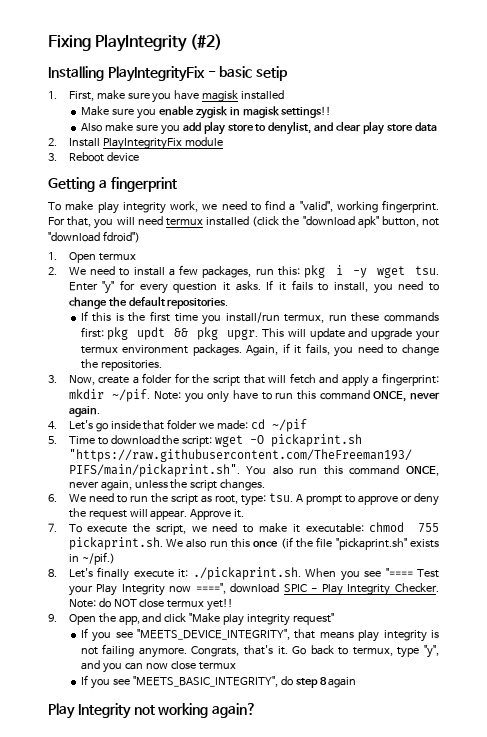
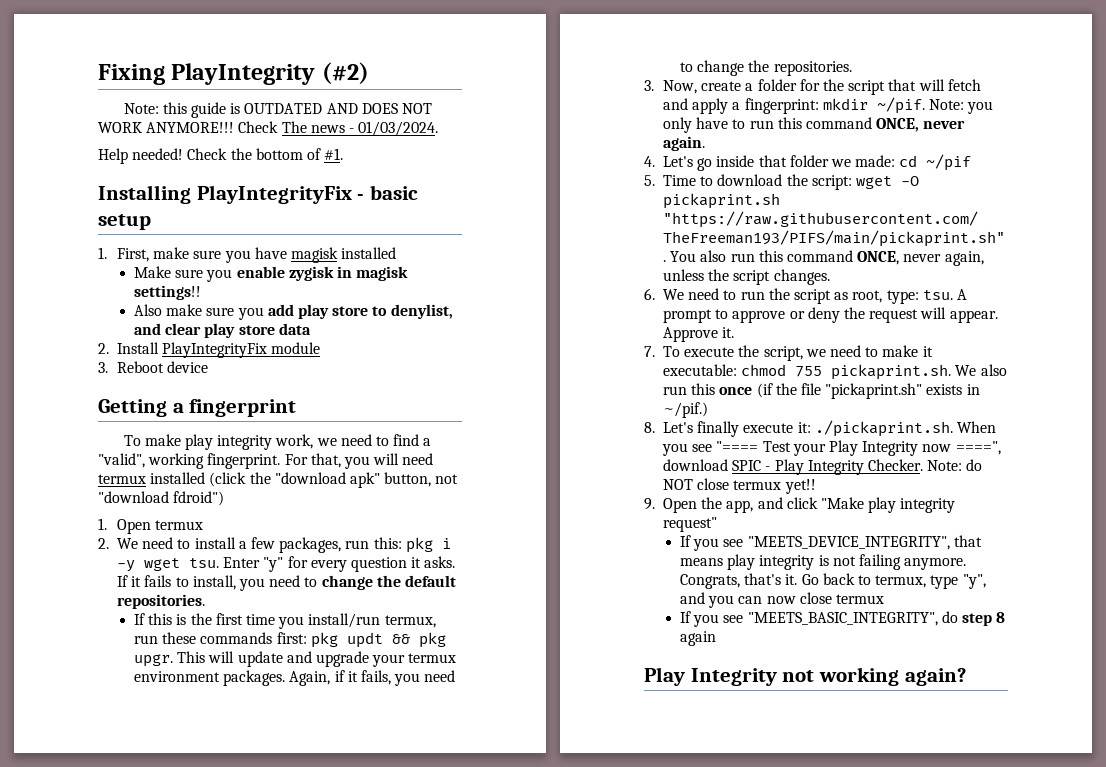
(223, 42) none -> [123,102,433,118] [98,121,439,136] [98,148,344,164] // Note: this guide is OUTDATED AND DOES NOT WORK ANYMORE!!! Check The news - 01/03/2024. // Help needed! Check the bottom of #1.
[256,66,289,81] setip -> [98,214,151,230] setup

